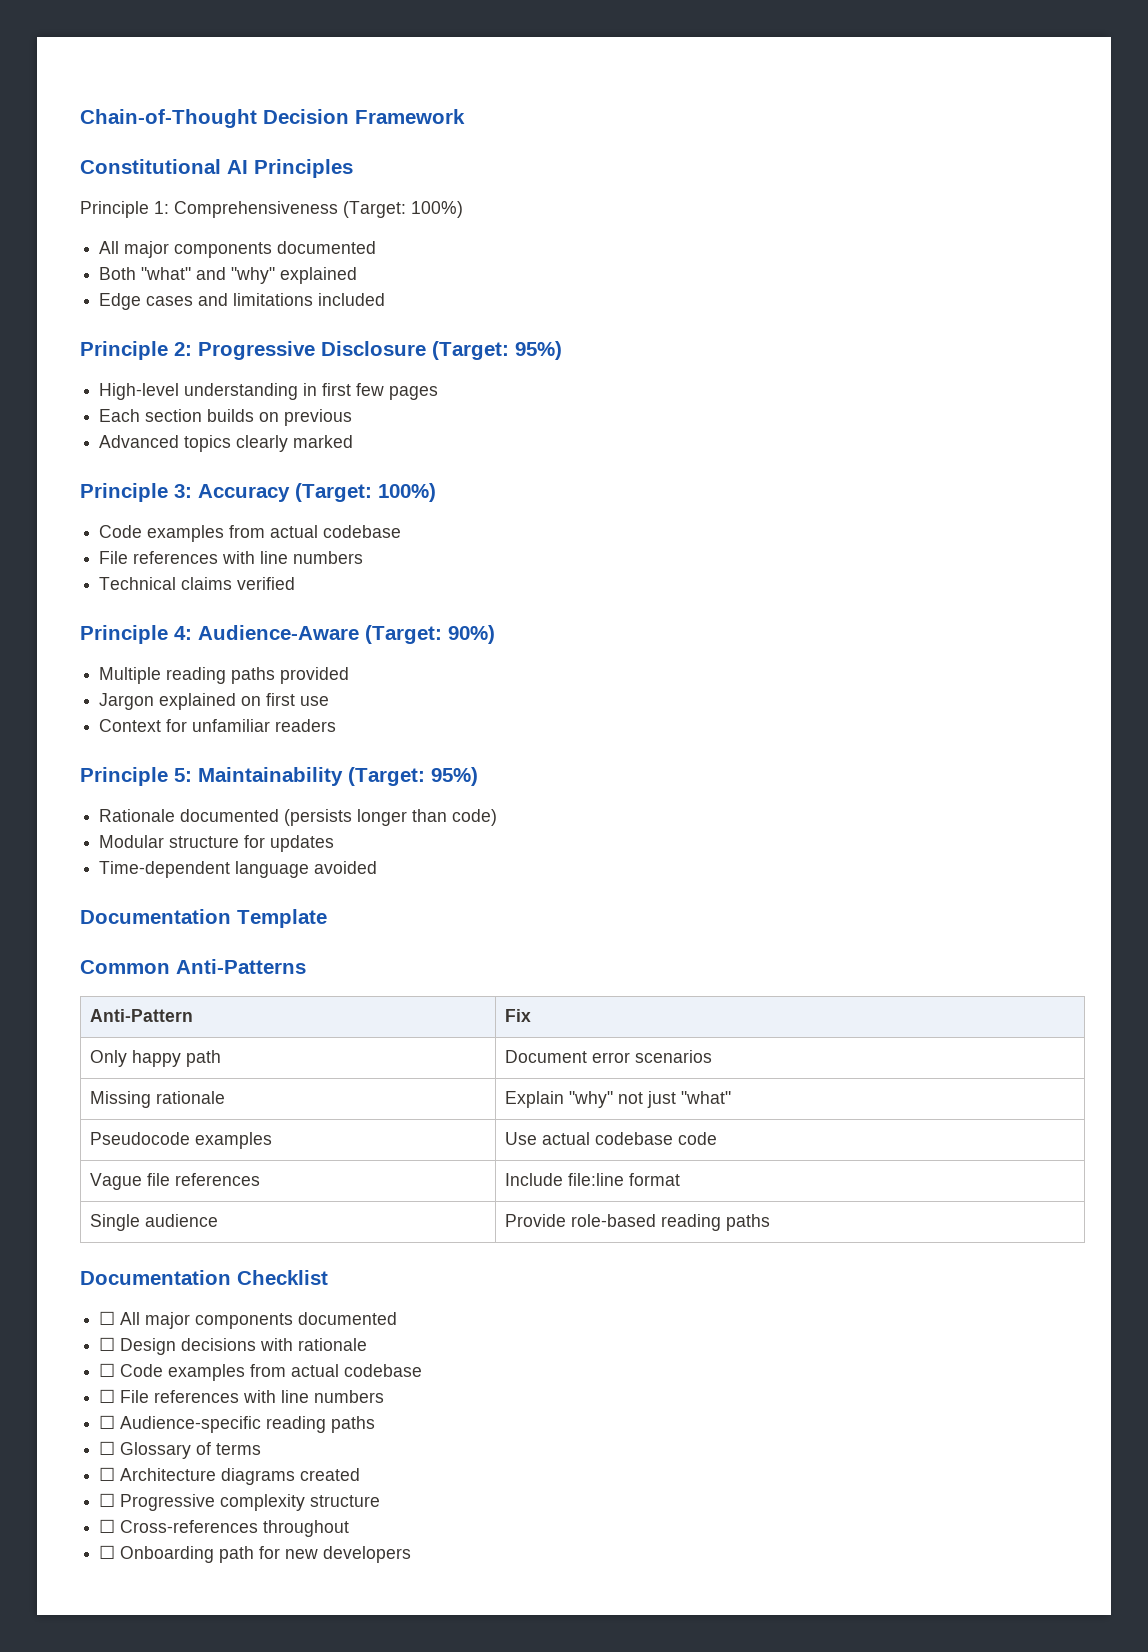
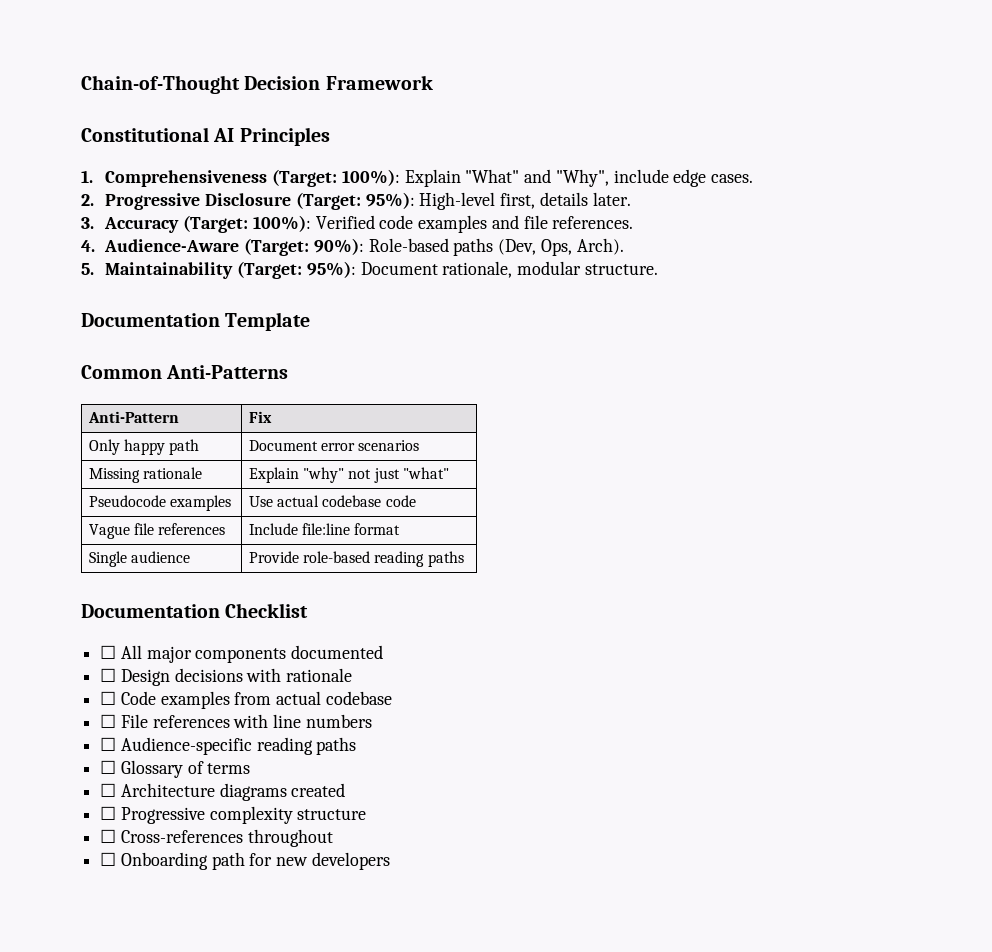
[80,201,463,218] [99,241,377,258] [99,267,358,284] [99,293,386,310] [80,341,562,360] [99,383,439,400] [99,409,353,426] [99,435,354,452] [80,483,436,502] [99,525,402,542] [99,551,364,564] [99,577,296,590] [80,625,495,644] [99,667,350,684] [99,693,330,710] [99,719,337,732] [80,767,478,786] [99,809,498,826] [99,835,335,852] [99,861,378,878] Principle 1: Comprehensiveness (Target: 100%) // All major components documented // Both "what" and "why" explained // Edge cases and limitations included // Principle 2: Progressive Disclosure (Target: 95%) // High-level understanding in first few pages // Each section builds on previous // Advanced topics clearly marked // Principle 3: Accuracy (Target: 100%) // Code examples from actual codebase // File references with line numbers // Technical claims verified // Principle 4: Audience-Aware (Target: 90%) // Multiple reading paths provided // Jargon explained on first use // Context for unfamiliar readers // Principle 5: Maintainability (Target: 95%) // Rationale documented (persists longer than code) // Modular structure for updates // Time-dependent language avoided -> [81,169,753,187] [81,192,631,210] [81,215,634,233] [81,238,624,256] [81,261,658,279] 1. Comprehensiveness (Target: 100%): Explain "What" and "Why", include edge cases. // 2. Progressive Disclosure (Target: 95%): High-level first, details later. // 3. Accuracy (Target: 100%): Verified code examples and file references. // 4. Audience-Aware (Target: 90%): Role-based paths (Dev, Ops, Arch). // 5. Maintainability (Target: 95%): Document rationale, modular structure.

